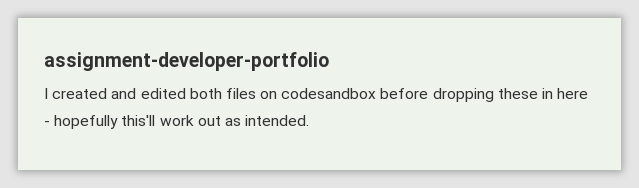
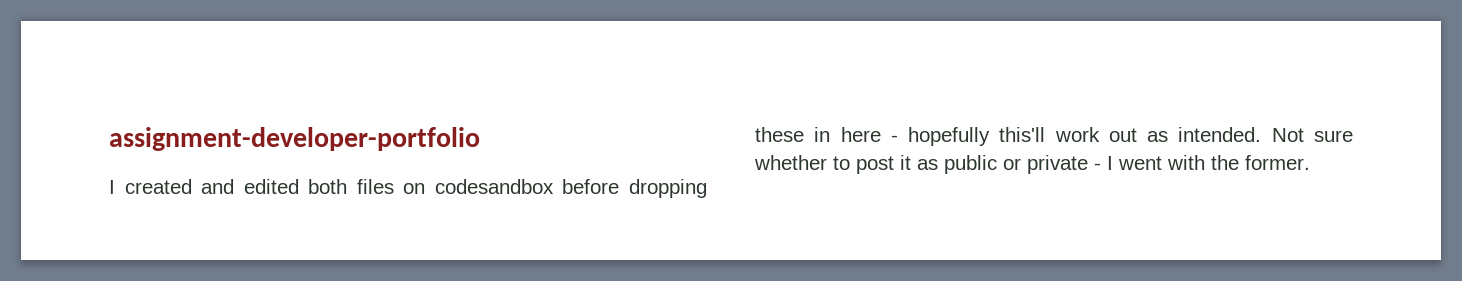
(310, 120) none -> [1271,128,1353,142] [754,155,1310,174] Not sure whether to post it as public or private - I went with the former.

